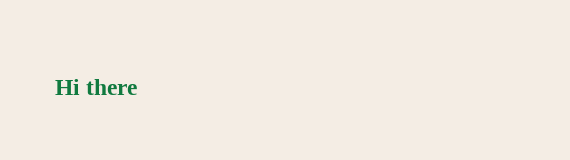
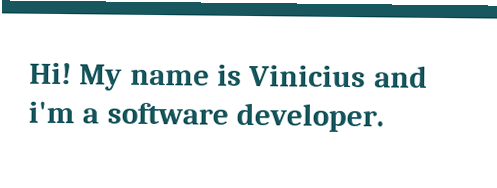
[55,79,138,95] Hi there -> [29,62,428,91] [28,101,385,133] Hi! My name is Vinicius and i'm a software developer.

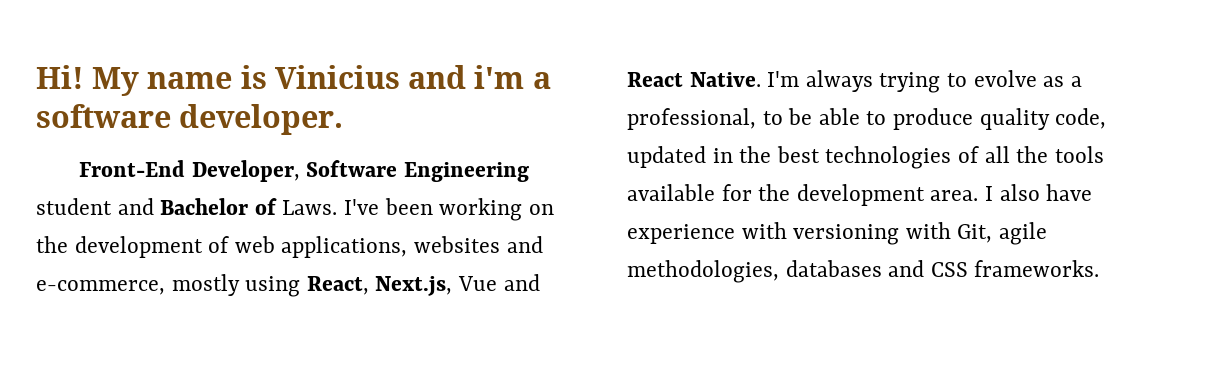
(385, 117) none -> [79,160,530,182] [36,198,554,221] [36,236,543,258] [36,274,540,297] [627,70,1082,93] [627,108,1107,130] [627,146,1104,169] [627,184,1093,206] [627,222,1048,245] [627,260,1100,283] // Front-End Developer, Software Engineering student and Bachelor of Laws. I've been working on the development of web applications, websites and e-commerce, mostly using React, Next.js, Vue and React Native. I'm always trying to evolve as a professional, to be able to produce quality code, updated in the best technologies of all the tools available for the development area. I also have experience with versioning with Git, agile methodologies, databases and CSS frameworks.

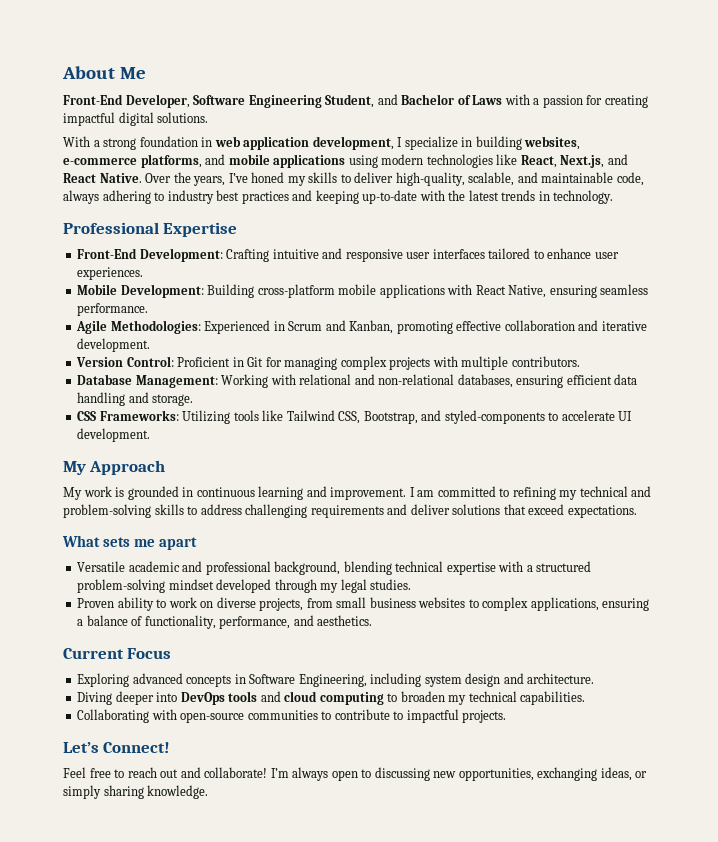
[36,65,551,96] [36,104,344,135] Hi! My name is Vinicius and i'm a software developer. -> [62,66,146,79] About Me
[36,198,112,215] student -> [325,94,375,108] Student,
[282,198,554,221] [36,236,543,258] [36,274,301,297] Laws. I've been working on the development of web applications, websites and e-commerce, mostly using -> [472,94,648,108] [63,112,209,126] [63,136,581,150] [63,154,518,168] Laws with a passion for creating impactful digital solutions. // With a strong foundation in web application development, I specialize in building websites, e-commerce platforms, and mobile applications using modern technologies like
[458,276,498,291] Vue -> (605, 161) none
[767,70,1082,93] [627,108,1107,130] [627,146,1104,169] [627,184,1093,206] [627,222,1048,245] [627,260,1100,283] I'm always trying to evolve as a professional, to be able to produce quality code, updated in the best technologies of all the tools available for the development area. I also have experience with versioning with Git, agile methodologies, databases and CSS frameworks. -> [145,172,644,186] [63,190,614,204] [63,222,238,237] [77,248,619,262] [77,267,144,280] [77,284,649,298] [77,303,149,316] [76,320,647,334] [77,338,151,352] [76,356,580,370] [77,374,638,388] [77,392,194,406] [77,410,633,424] [77,428,151,442] [63,460,166,475] [63,486,652,500] [63,504,637,518] [62,535,197,550] [77,561,592,575] [77,579,412,593] [77,597,650,611] [77,615,373,629] [63,648,172,659] [77,673,595,687] [77,691,586,705] [77,709,507,723] [63,742,171,753] [63,767,648,781] [63,785,209,799] Over the years, I’ve honed my skills to deliver high-quality, scalable, and maintainable code, always adhering to industry best practices and keeping up-to-date with the latest trends in technology. // Professional Expertise // Front-End Development: Crafting intuitive and responsive user interfaces tailored to enhance user experiences. // Mobile Development: Building cross-platform mobile applications with React Native, ensuring seamless performance. // Agile Methodologies: Experienced in Scrum and Kanban, promoting effective collaboration and iterative development. // Version Control: Proficient in Git for managing complex projects with multiple contributors. // Database Management: Working with relational and non-relational databases, ensuring efficient data handling and storage. // CSS Frameworks: Utilizing tools like Tailwind CSS, Bootstrap, and styled-components to accelerate UI development. // My Approach // My work is grounded in continuous learning and improvement. I am committed to refining my technical and problem-solving skills to address challenging requirements and deliver solutions that exceed expectations. // What sets me apart // Versatile academic and professional background, blending technical expertise with a structured problem-solving mindset developed through my legal studies. // Proven ability to work on diverse projects, from small business websites to complex applications, ensuring a balance of functionality, performance, and aesthetics. // Current Focus // Exploring advanced concepts in Software Engineering, including system design and architecture. // Diving deeper into DevOps tools and cloud computing to broaden my technical capabilities. // Collaborating with open-source communities to contribute to impactful projects. // Let’s Connect! // Feel free to reach out and collaborate! I’m always open to discussing new opportunities, exchanging ideas, or simply sharing knowledge.

